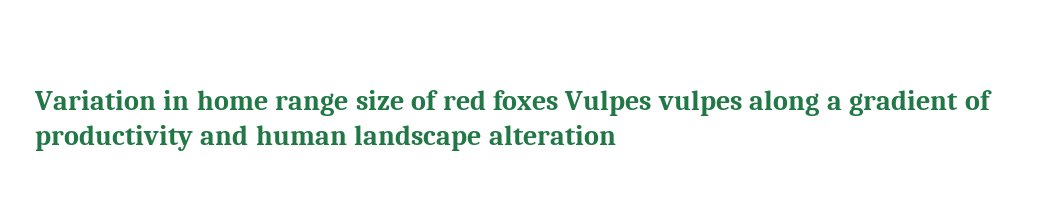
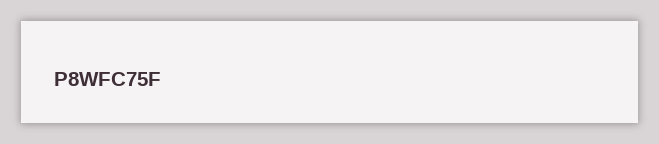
[34,90,992,116] [35,125,616,151] Variation in home range size of red foxes Vulpes vulpes along a gradient of productivity and human landscape alteration -> [54,72,161,86] P8WFC75F

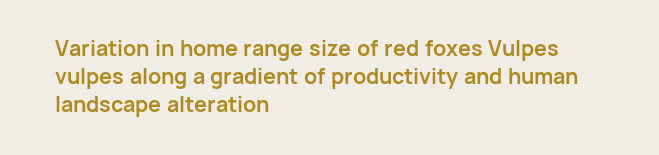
[54,72,161,86] P8WFC75F -> [55,40,560,61] [55,68,578,89] [55,96,269,117] Variation in home range size of red foxes Vulpes vulpes along a gradient of productivity and human landscape alteration

